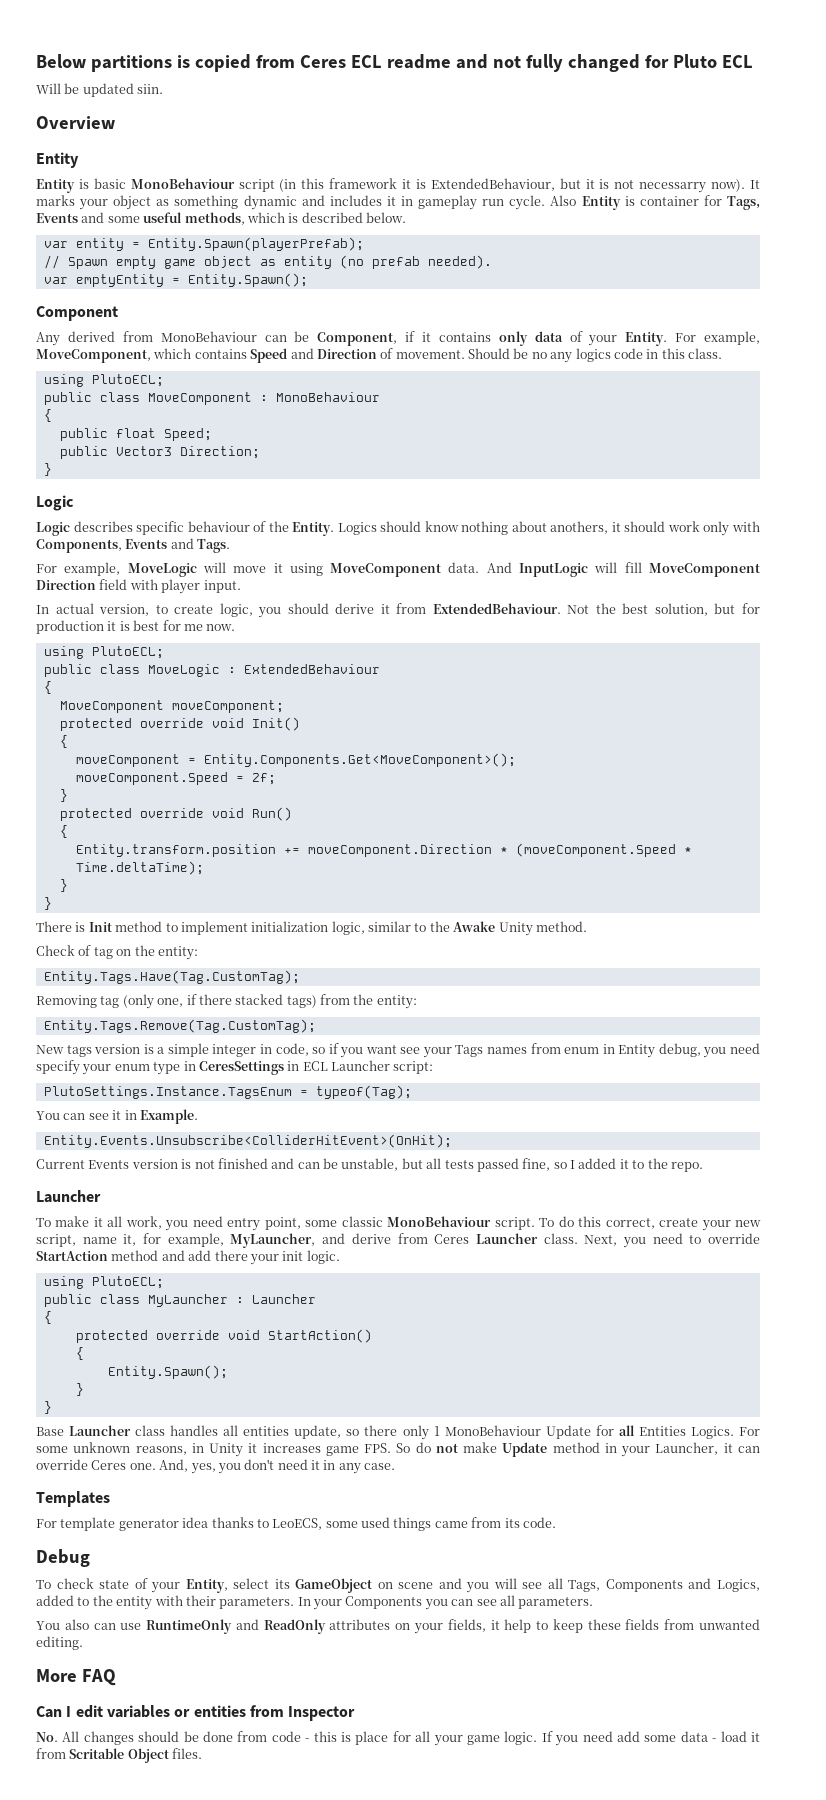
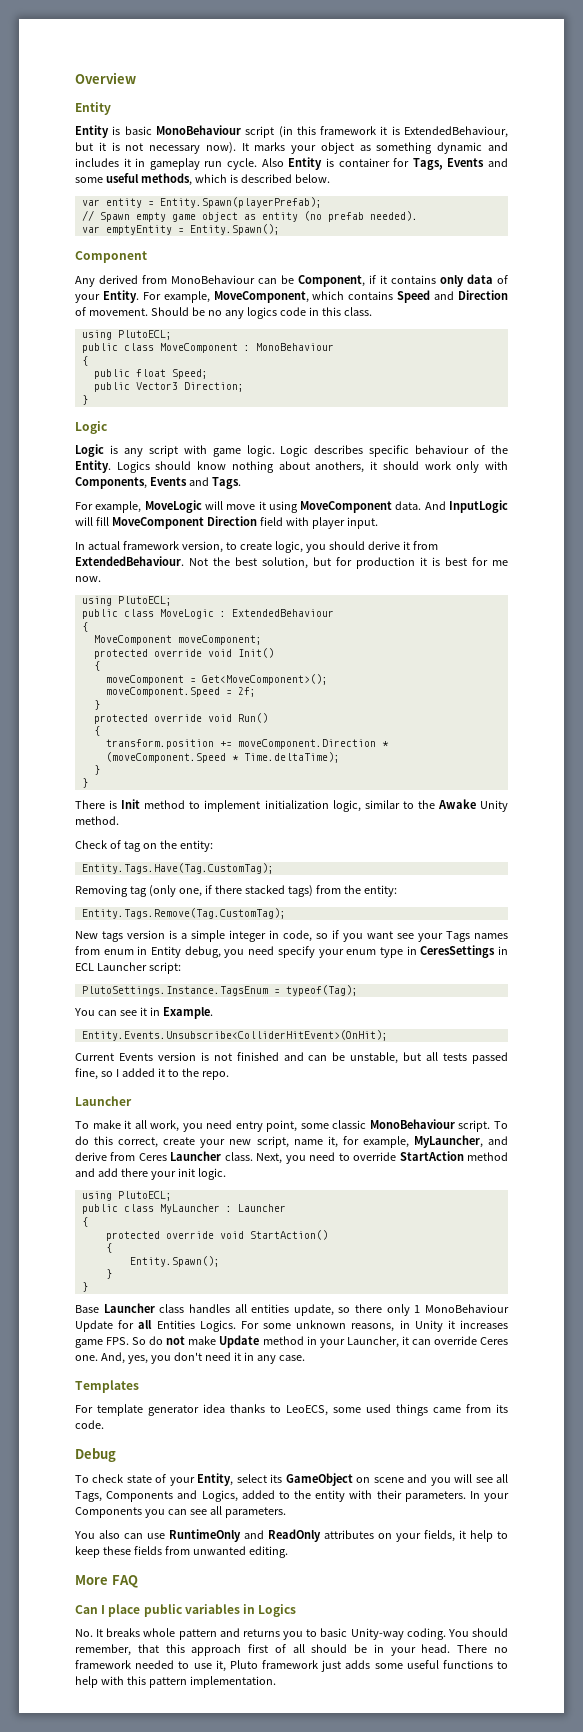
[36,54,753,72] [36,83,164,97] Below partitions is copied from Ceres ECL readme and not fully changed for Pluto ECL // Will be updated siin. // -> (75, 78) none
[639,182,707,193] necessarry -> [149,145,201,154] necessary
(70, 529) none -> [109,445,309,457] is any script with game logic. Logic
(94, 608) none -> [122,541,179,550] framework
[203,753,516,767] Entity.Components.Get<MoveComponent>(); -> [201,674,328,685] Get<MoveComponent>();
[75,844,276,857] Entity.transform.position -> [105,739,214,749] transform.position
[75,1705,356,1721] [36,1731,760,1746] [36,1748,203,1763] edit variables or entities from Inspector // No. All changes should be done from code - this is place for all your game logic. If you need add some data - load it from Scritable Object files. -> [108,1604,297,1617] [75,1628,508,1640] [75,1644,509,1656] [75,1660,509,1672] [75,1676,276,1688] place public variables in Logics // No. It breaks whole pattern and returns you to basic Unity-way coding. You should remember, that this approach first of all should be in your head. There no framework needed to use it, Pluto framework just adds some useful functions to help with this pattern implementation.

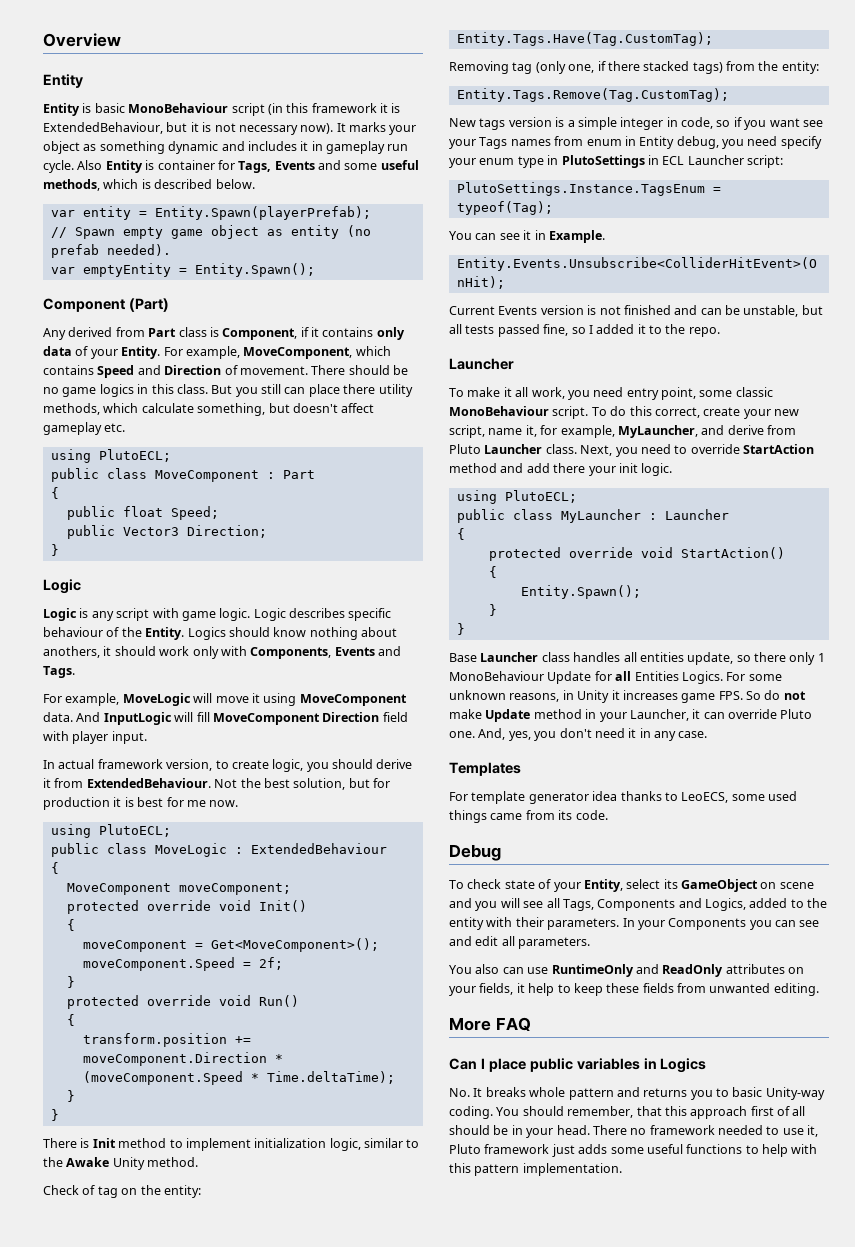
(147, 257) none -> [128,298,169,312] (Part)
[171,275,294,284] MonoBehaviour can be -> [148,327,219,337] Part class is
[150,307,372,319] Should be no any logics code in this class. -> [311,365,408,375] [43,384,413,397] [43,403,375,416] [43,422,126,435] There should be no game logics in this class. But you still can place there utility methods, which calculate something, but doesn't affect gameplay etc.
[255,343,334,351] MonoBehaviour -> [282,470,315,479] Part
[420,945,496,958] CeresSettings -> [561,155,645,168] PlutoSettings
[138,1153,167,1161] Ceres -> [449,444,481,454] Pluto
[479,1337,508,1345] Ceres -> [780,709,813,719] Pluto
(207, 1512) none -> [449,936,499,946] and edit

